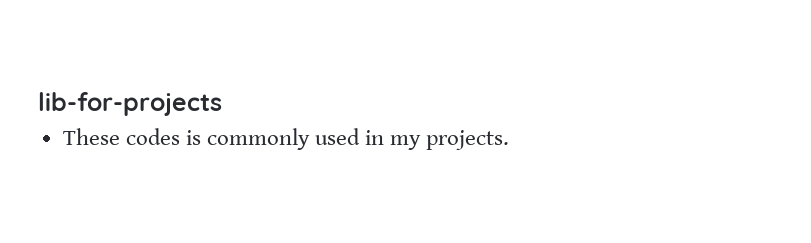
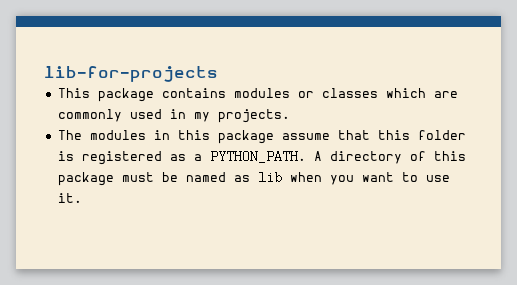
[62,128,201,145] These codes is -> [57,88,458,102] This package contains modules or classes which are
(510, 140) none -> [57,130,466,144] [57,150,466,165] [57,171,450,186] [57,193,82,203] // The modules in this package assume that this folder is registered as a PYTHON_PATH. A directory of this package must be named as lib when you want to use it.

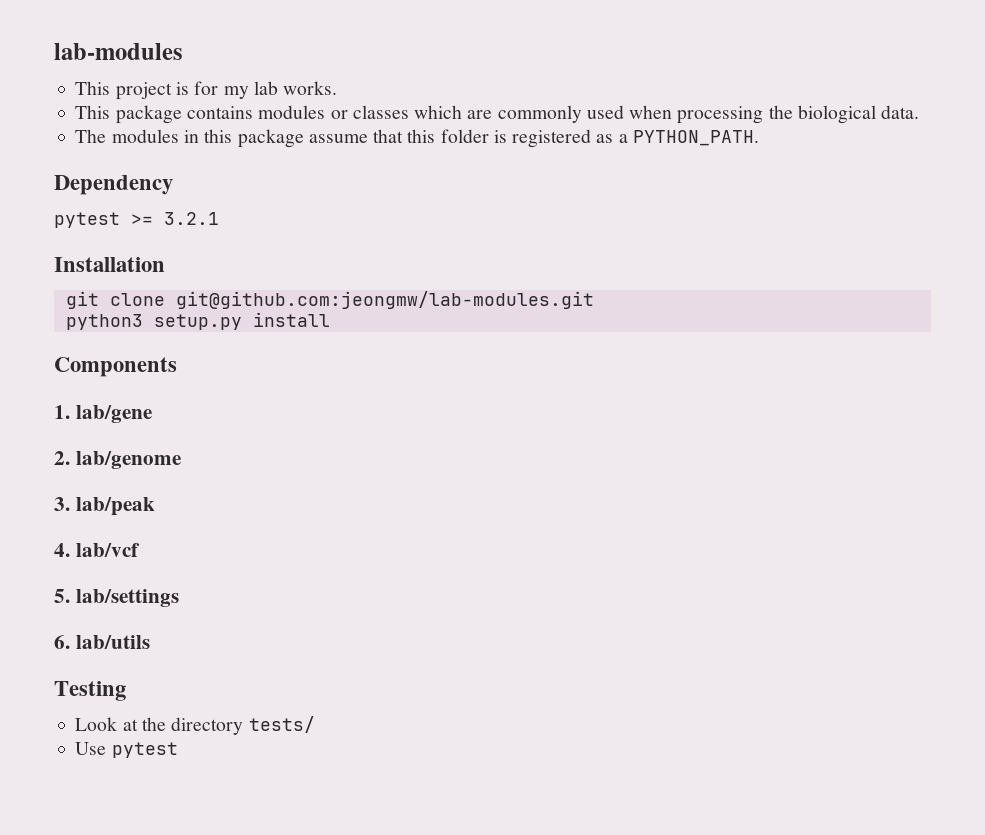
[44,66,218,82] lib-for-projects -> [54,43,183,60] [75,81,338,100] lab-modules // This project is for my lab works.
[169,109,290,123] in my projects. -> [629,105,920,124] when processing the biological data.
[313,151,466,164] [57,171,450,186] [57,193,82,203] A directory of this package must be named as lib when you want to use it. -> [54,175,173,195] [54,212,219,228] [54,257,165,272] [65,291,594,309] [65,312,330,330] [54,357,177,377] [54,405,152,423] [54,451,181,469] [54,497,155,516] [54,543,140,557] [54,589,179,607] [54,635,150,649] [54,681,126,701] [75,716,315,735] [75,742,178,758] // Dependency // pytest >= 3.2.1 // Installation // git clone git@github.com:jeongmw/lab-modules.git // python3 setup.py install // Components // 1. lab/gene // 2. lab/genome // 3. lab/peak // 4. lab/vcf // 5. lab/settings // 6. lab/utils // Testing // Look at the directory tests/ // Use pytest

